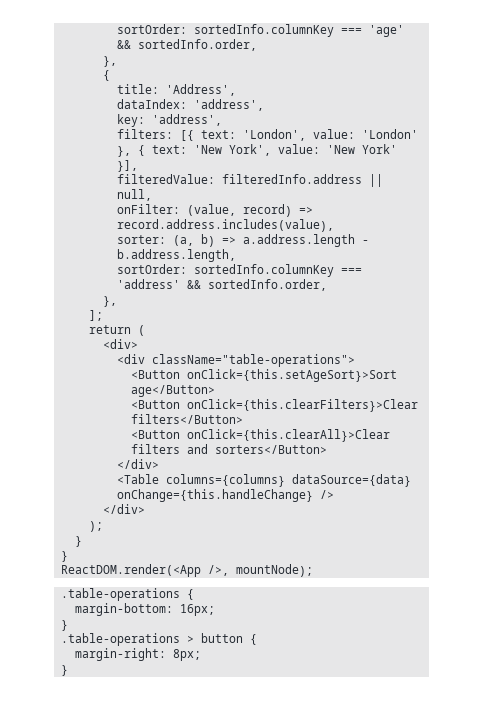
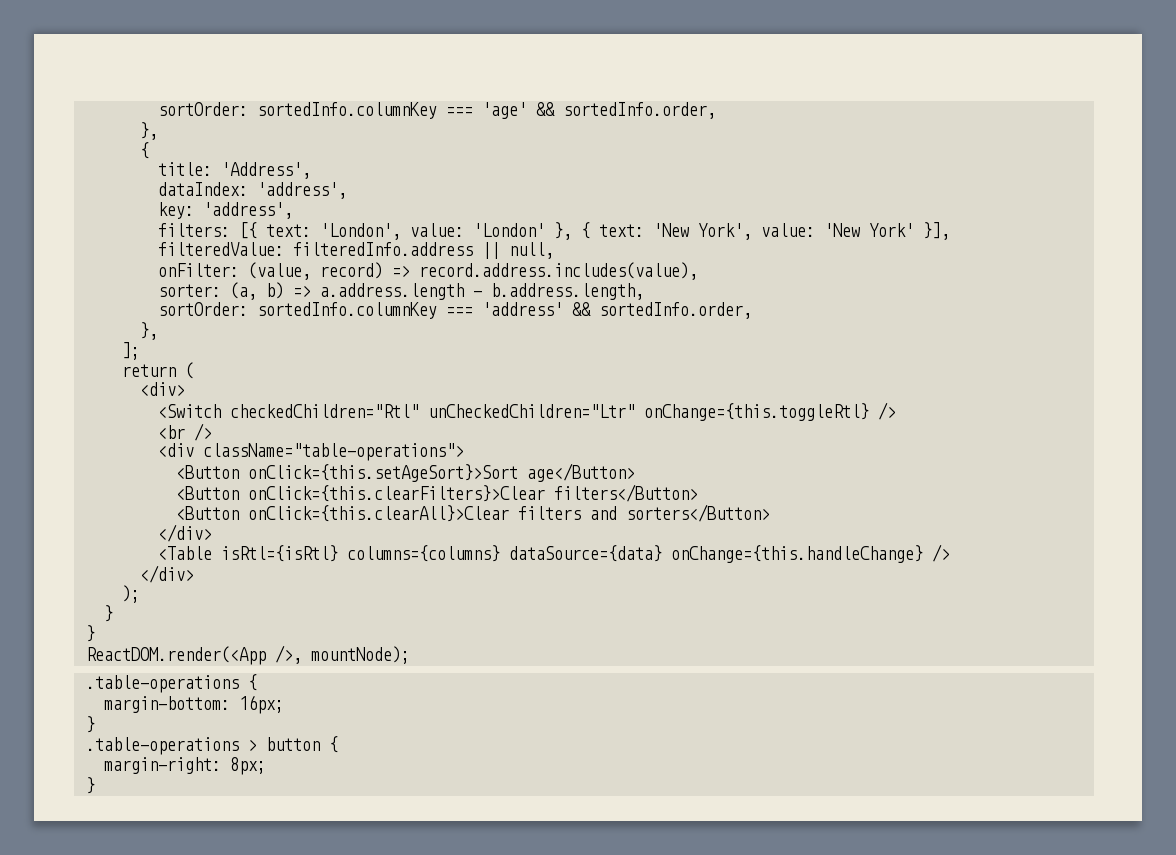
(138, 344) none -> [158,402,896,421] [158,423,212,441] // <Switch checkedChildren="Rtl" unCheckedChildren="Ltr" onChange={this.toggleRtl} /> // <br />
(159, 479) none -> [221,545,338,562] isRtl={isRtl}

